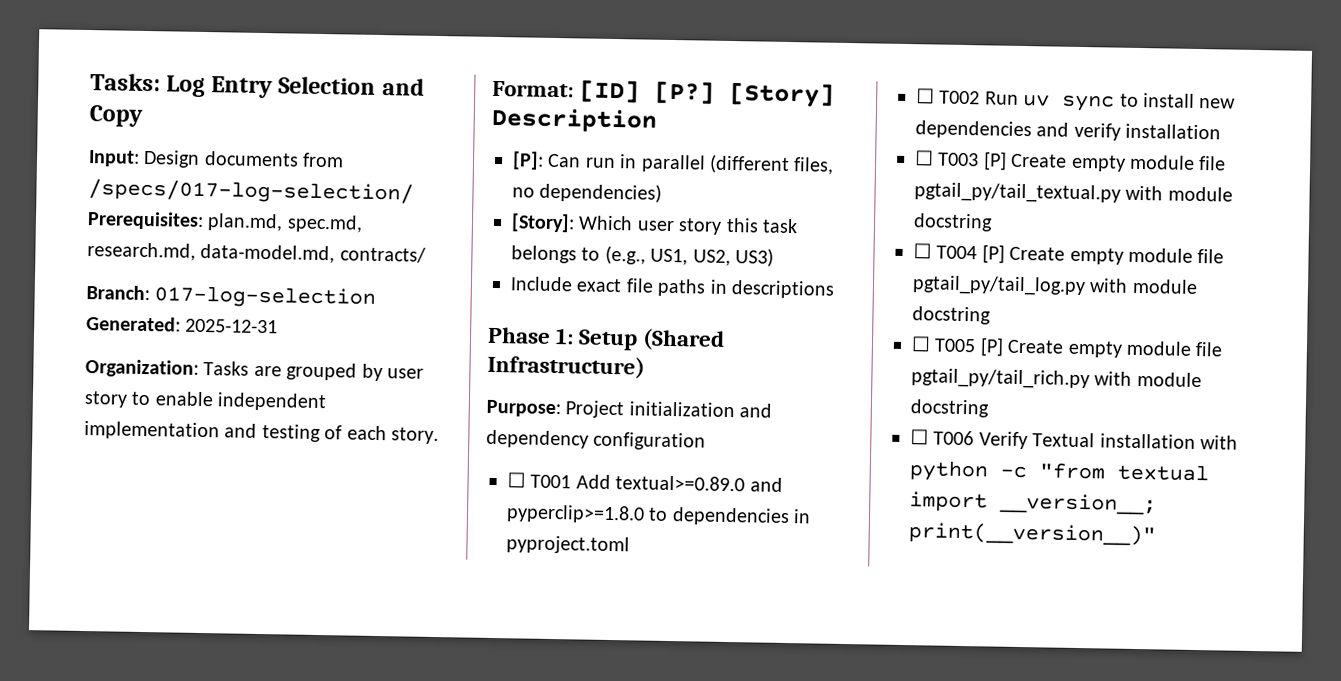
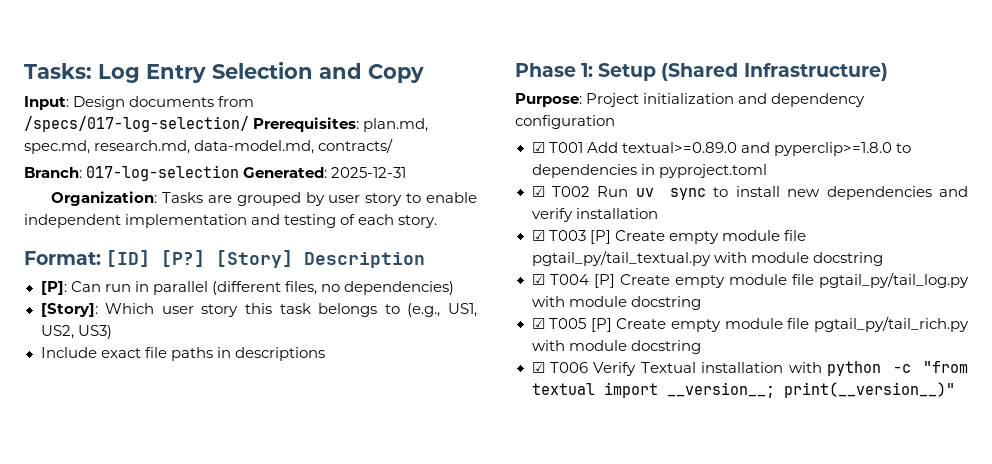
[507,472,526,488] ☐ -> [531,142,545,153] ☑
[916,88,935,104] ☐ -> [531,186,545,197] ☑
[915,150,934,166] ☐ -> [531,230,545,241] ☑
[913,243,932,259] ☐ -> [531,274,545,285] ☑
[911,336,931,352] ☐ -> [531,318,545,329] ☑
[910,429,929,445] ☐ -> [531,362,545,373] ☑

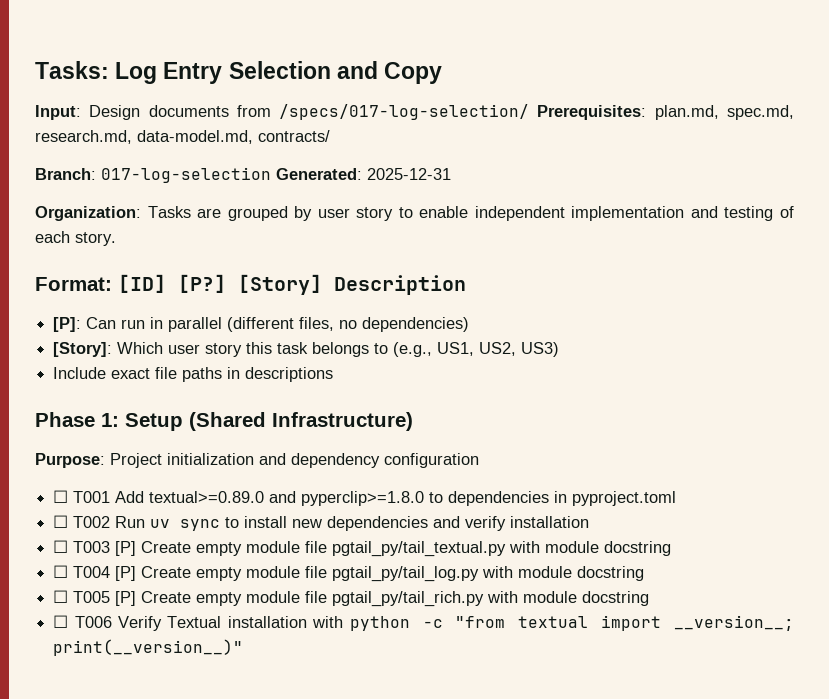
[531,142,545,153] ☑ -> [53,490,69,503] ☐
[531,186,545,197] ☑ -> [53,515,69,528] ☐
[531,230,545,241] ☑ -> [53,540,69,553] ☐
[531,274,545,285] ☑ -> [53,565,69,578] ☐
[531,318,545,329] ☑ -> [53,590,69,603] ☐
[531,362,545,373] ☑ -> [53,615,69,628] ☐

